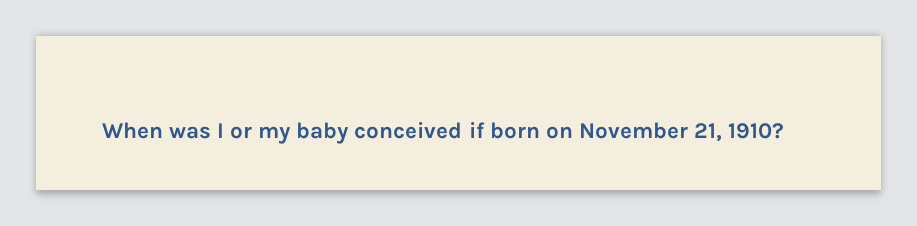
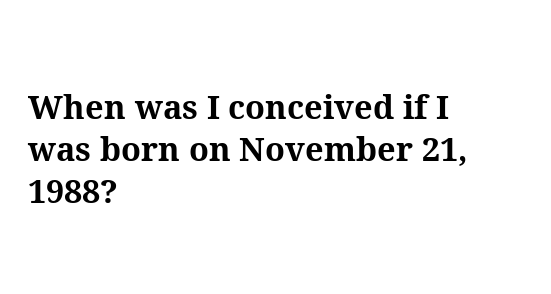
[230,122,485,144] or my baby conceived if -> [228,94,449,119] [27,143,91,161] conceived if I was
[727,123,784,139] 1910? -> [28,180,118,203] 1988?

